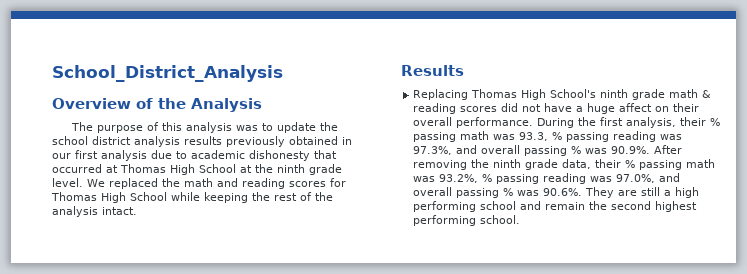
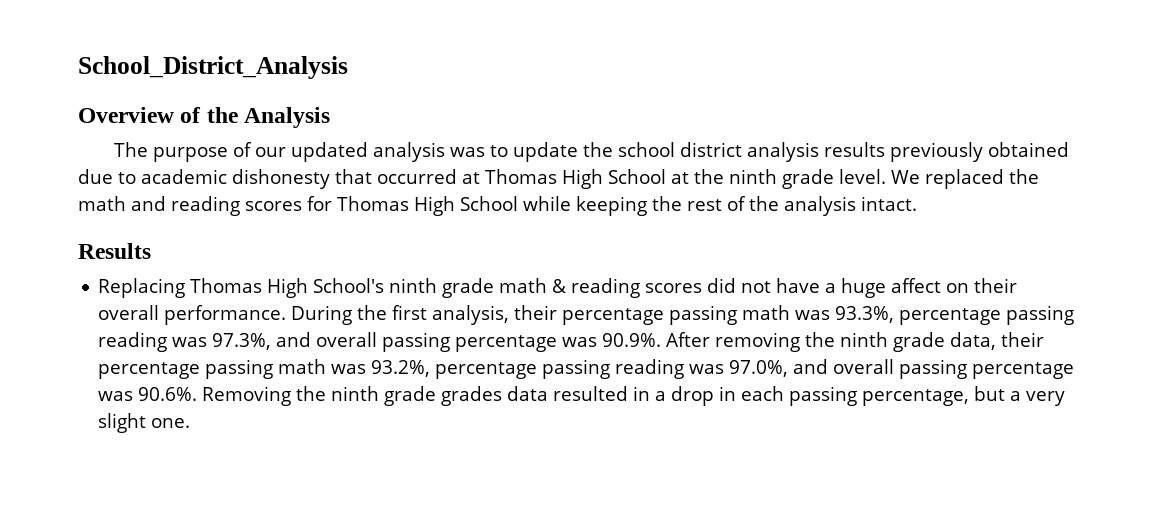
[162,122,183,131] this -> [254,142,368,162] our updated
[342,137,352,145] [52,150,147,161] in our first analysis -> (1069, 149) none
[710,118,721,126] [413,131,563,142] % passing math was 93.3, % -> [562,305,1002,325] percentage passing math was 93.3%, percentage
[571,146,582,154] % -> [455,335,558,352] percentage
[625,160,636,168] % -> [98,362,201,379] percentage
[482,174,493,182] % -> [435,362,538,379] percentage
[503,188,514,196] % -> [972,362,1075,379] percentage
[585,187,700,198] [413,201,698,212] [413,215,521,226] They are still a high performing school and remain the second highest performing school. -> [202,386,1066,406] [98,413,191,433] Removing the ninth grade grades data resulted in a drop in each passing percentage, but a very slight one.

